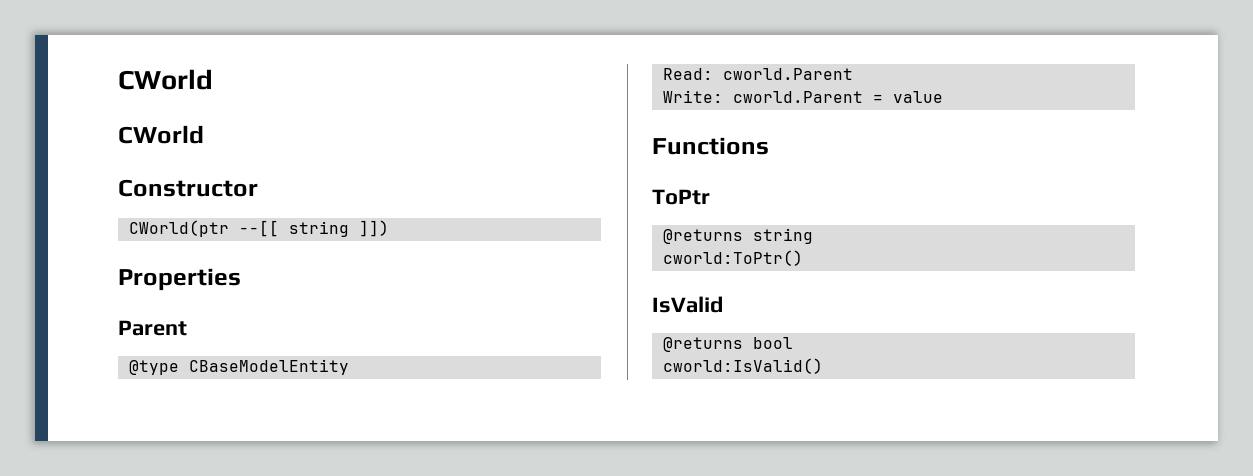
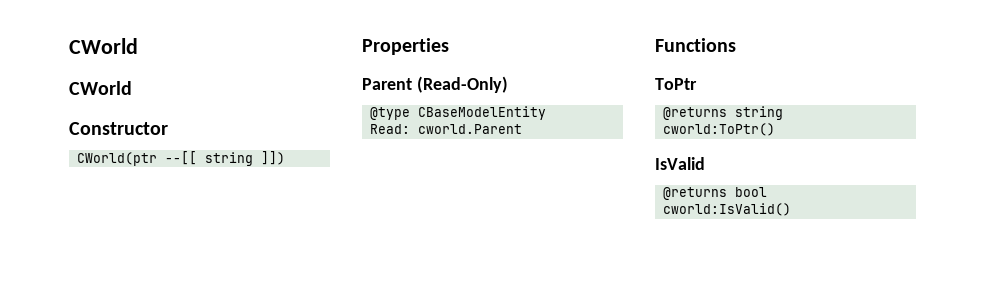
(187, 328) none -> [416,76,508,93] (Read-Only)
[662,90,943,103] // Write: cworld.Parent = value -> (523, 129) none

